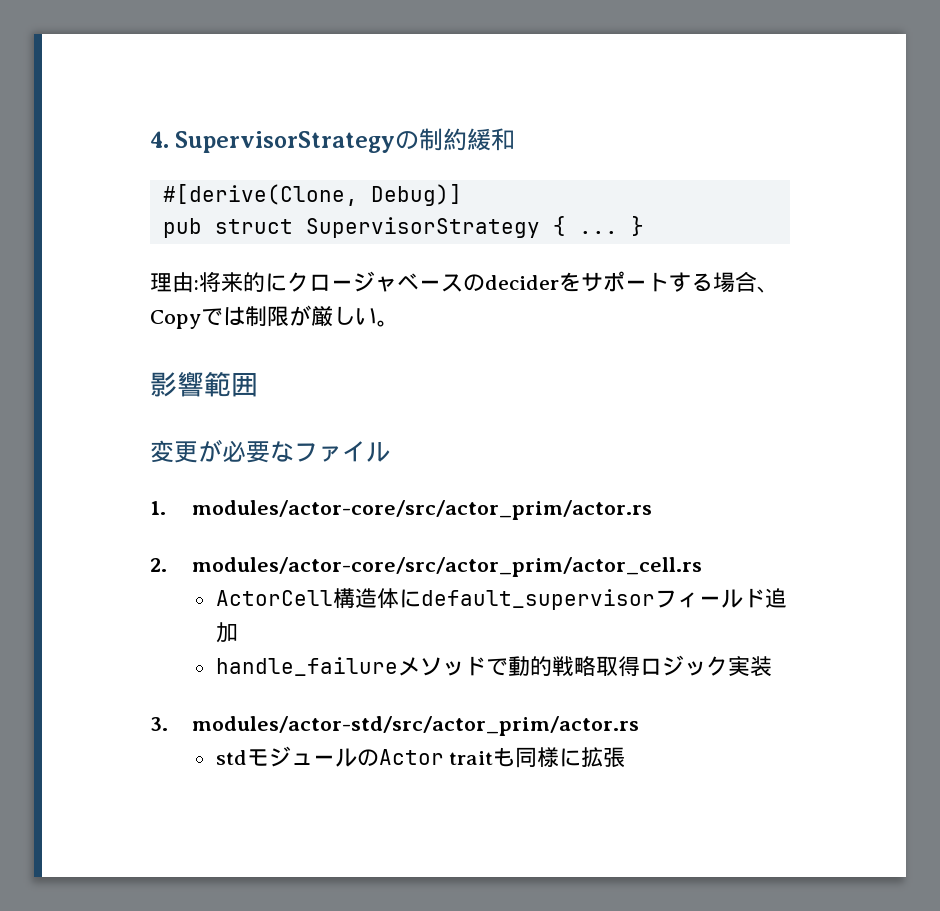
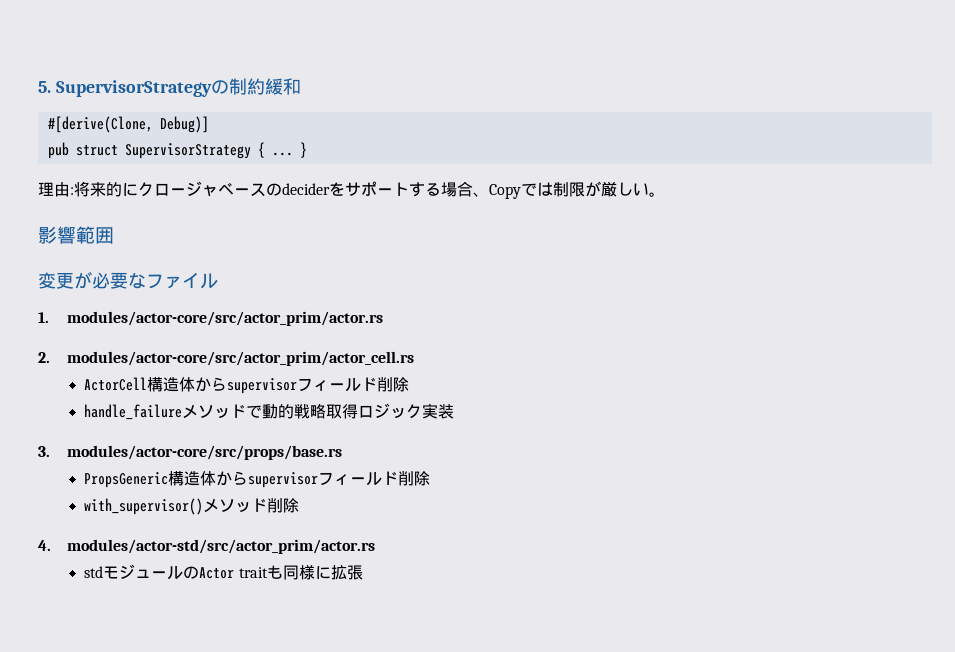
[150,131,169,148] 4. -> [38,81,51,93] 5.
[398,588,787,610] [215,622,238,643] にdefault_supervisorフィールド追加 -> [195,377,410,394] からsupervisorフィールド削除
(168, 724) none -> [66,445,342,460] [84,471,431,488] [84,498,300,515] [38,540,51,551] modules/actor-core/src/props/base.rs // PropsGeneric構造体からsupervisorフィールド削除 // with_supervisor()メソッド削除 // 4.

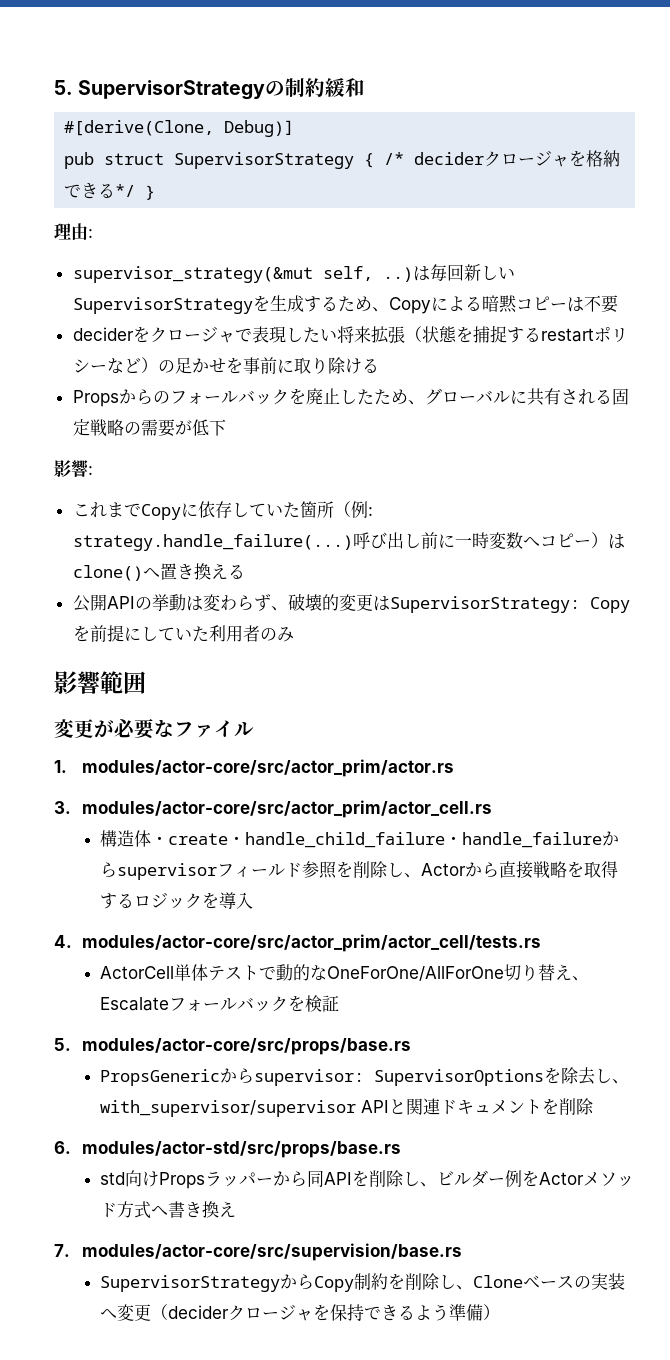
[271,142,307,158] [38,181,665,199] ... } // 理由:将来的にクロージャベースのdeciderをサポートする場合、Copyでは制限が厳しい。 -> [384,150,621,167] [64,183,156,200] [54,223,93,240] [72,264,515,283] [72,295,618,314] [72,325,628,344] [72,357,379,374] [72,388,629,407] [72,419,226,437] [54,460,93,477] [72,501,373,520] [72,532,625,551] [72,563,245,581] [72,593,630,613] [72,625,294,642] /* deciderクロージャを格納できる*/ } // 理由: // supervisor_strategy(&mut self, ..)は毎回新しいSupervisorStrategyを生成するため、Copyによる暗黙コピーは不要 // deciderをクロージャで表現したい将来拡張（状態を捕捉するrestartポリシーなど）の足かせを事前に取り除ける // Propsからのフォールバックを廃止したため、グローバルに共有される固定戦略の需要が低下 // 影響: // これまでCopyに依存していた箇所（例: strategy.handle_failure(...)呼び出し前に一時変数へコピー）はclone()へ置き換える // 公開APIの挙動は変わらず、破壊的変更はSupervisorStrategy: Copyを前提にしていた利用者のみ
[38,352,50,363] 2. -> [54,801,71,814] 3.
[84,377,410,394] [84,403,455,420] [38,445,342,460] [84,471,431,488] [84,498,300,515] [38,539,375,554] [84,564,363,580] ActorCell構造体からsupervisorフィールド削除 // handle_failureメソッドで動的戦略取得ロジック実装 // 3. modules/actor-core/src/props/base.rs // PropsGeneric構造体からsupervisorフィールド削除 // with_supervisor()メソッド削除 // 4. modules/actor-std/src/actor_prim/actor.rs // stdモジュールのActor traitも同様に拡張 -> [100,830,620,848] [100,861,619,880] [100,892,254,909] [54,934,541,952] [100,964,590,981] [100,995,340,1012] [54,1038,411,1055] [100,1067,630,1086] [100,1098,595,1117] [54,1141,401,1158] [100,1170,635,1189] [100,1201,237,1219] [54,1243,462,1261] [100,1273,626,1292] [100,1304,501,1321] 構造体・create・handle_child_failure・handle_failureからsupervisorフィールド参照を削除し、Actorから直接戦略を取得するロジックを導入 // 4. modules/actor-core/src/actor_prim/actor_cell/tests.rs // ActorCell単体テストで動的なOneForOne/AllForOne切り替え、Escalateフォールバックを検証 // 5. modules/actor-core/src/props/base.rs // PropsGenericからsupervisor: SupervisorOptionsを除去し、with_supervisor/supervisor APIと関連ドキュメントを削除 // 6. modules/actor-std/src/props/base.rs // std向けPropsラッパーから同APIを削除し、ビルダー例をActorメソッド方式へ書き換え // 7. modules/actor-core/src/supervision/base.rs // SupervisorStrategyからCopy制約を削除し、Cloneベースの実装へ変更（deciderクロージャを保持できるよう準備）

